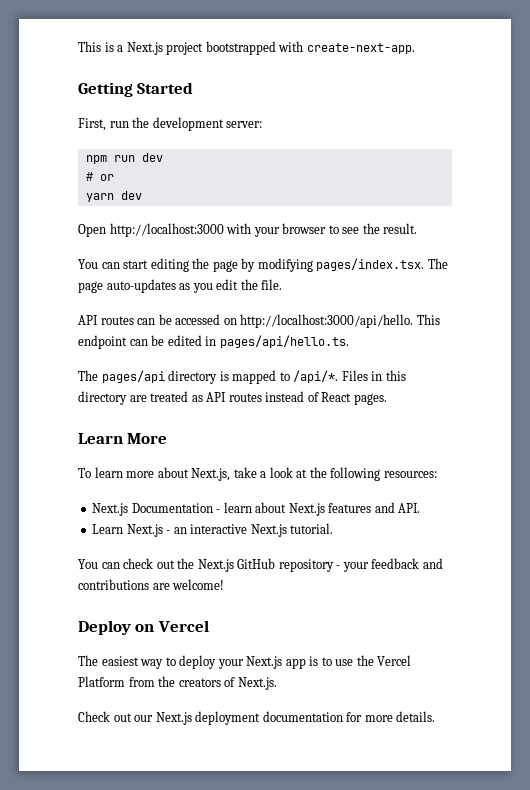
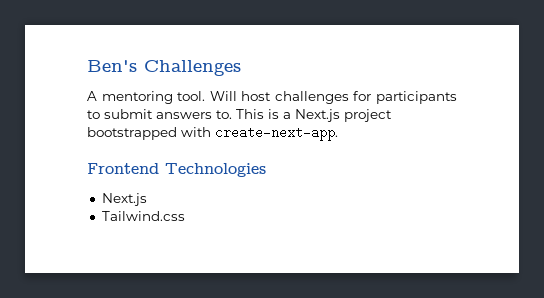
(78, 46) none -> [87,60,241,76] [87,91,457,104] [87,109,232,119] Ben's Challenges // A mentoring tool. Will host challenges for participants to submit answers to.
[78,82,194,97] [78,117,263,131] [85,153,163,164] [85,172,114,181] [85,191,142,202] [78,223,418,237] [78,258,448,272] [78,279,283,293] [78,314,440,328] [78,335,349,349] [78,370,406,384] [78,391,387,405] [78,433,168,444] [78,467,437,481] [92,502,421,516] [92,523,334,537] [78,558,443,572] [78,579,225,590] [78,620,209,635] [78,655,412,669] [78,676,277,690] [78,711,436,725] Getting Started // First, run the development server: // npm run dev // # or // yarn dev // Open http://localhost:3000 with your browser to see the result. // You can start editing the page by modifying pages/index.tsx. The page auto-updates as you edit the file. // API routes can be accessed on http://localhost:3000/api/hello. This endpoint can be edited in pages/api/hello.ts. // The pages/api directory is mapped to /api/*. Files in this directory are treated as API routes instead of React pages. // Learn More // To learn more about Next.js, take a look at the following resources: // Next.js Documentation - learn about Next.js features and API. // Learn Next.js - an interactive Next.js tutorial. // You can check out the Next.js GitHub repository - your feedback and contributions are welcome! // Deploy on Vercel // The easiest way to deploy your Next.js app is to use the Vercel Platform from the creators of Next.js. // Check out our Next.js deployment documentation for more details. -> [87,163,266,177] [101,193,147,206] [101,211,185,221] Frontend Technologies // Next.js // Tailwind.css

